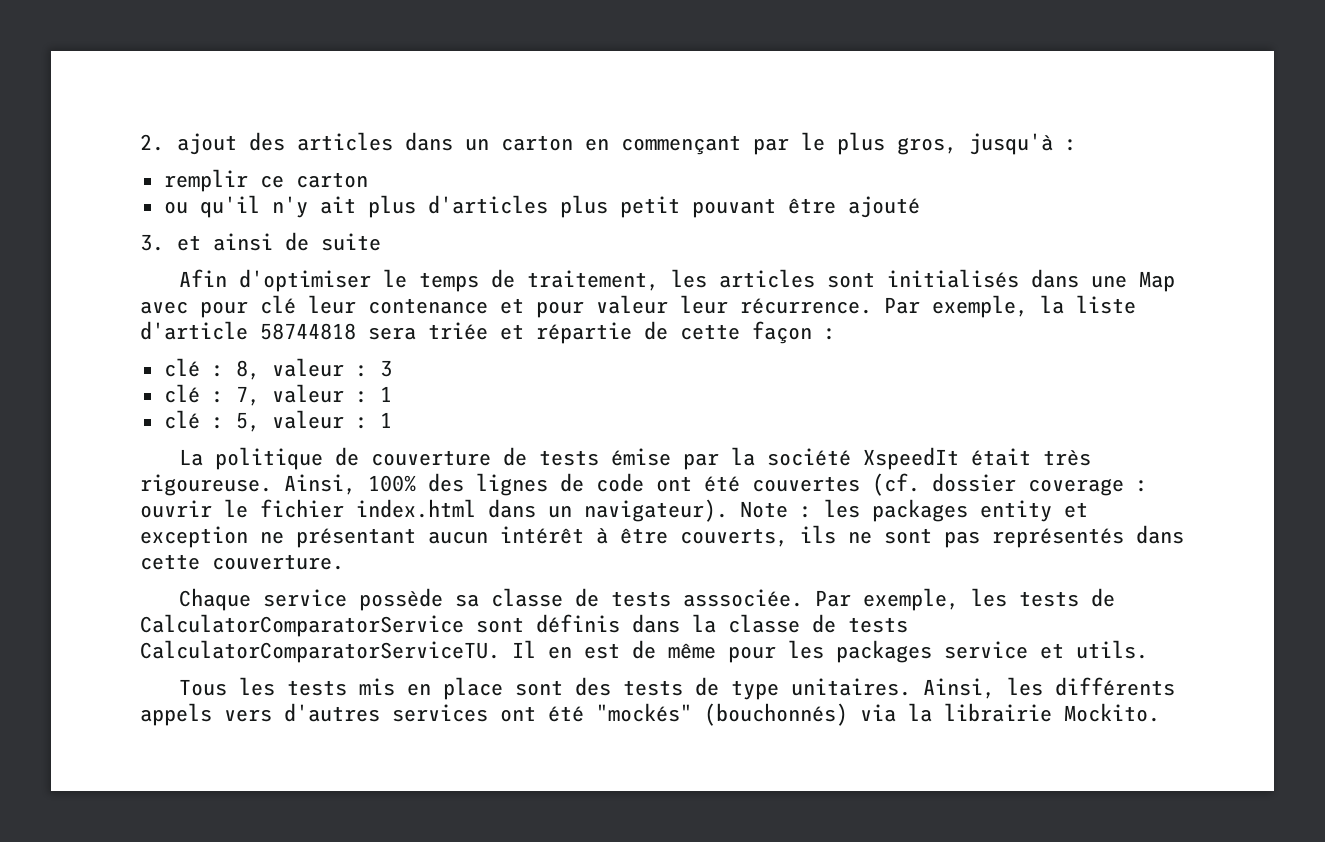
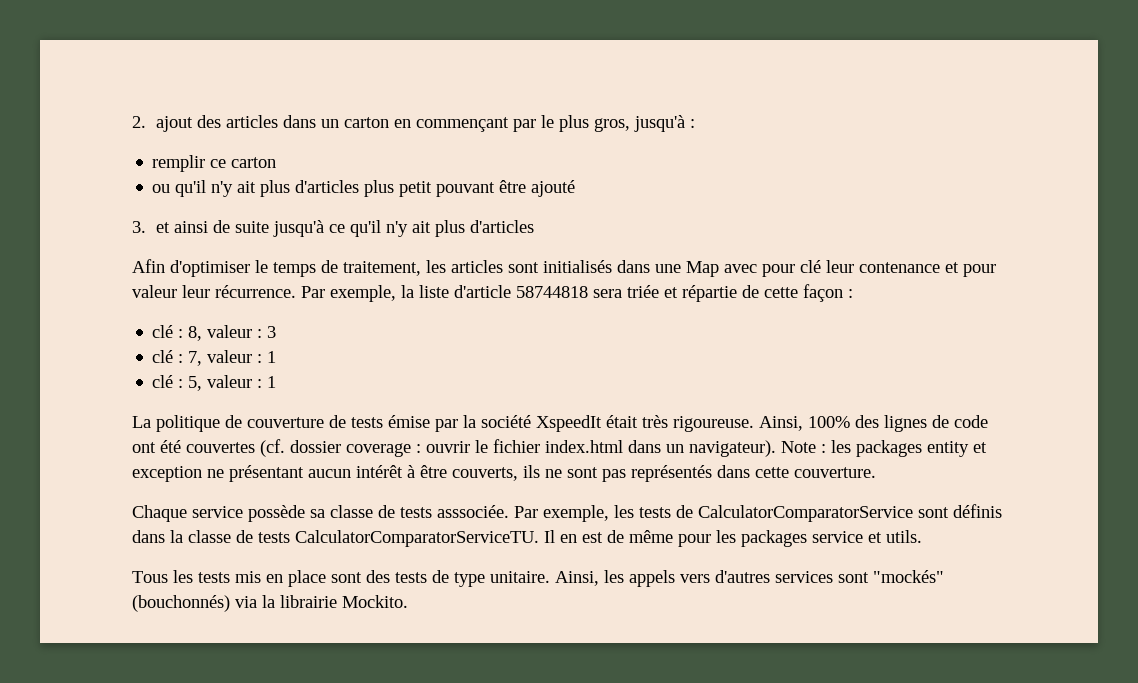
(382, 242) none -> [273,220,535,237] jusqu'à ce qu'il n'y ait plus d'articles
[790,678,911,696] unitaires. -> [490,571,550,583] unitaire.
[1054,677,1175,696] différents -> (624, 576) none
[500,706,584,722] ont été -> [838,572,869,583] sont

